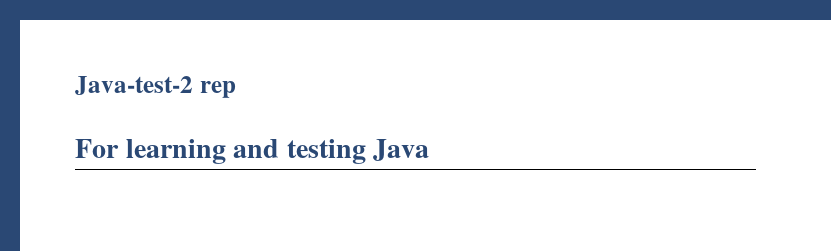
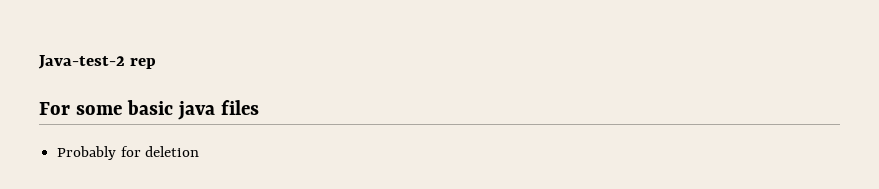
[125,139,430,164] learning and testing Java -> [75,100,259,120] [57,146,200,160] some basic java files // Probably for deletion

